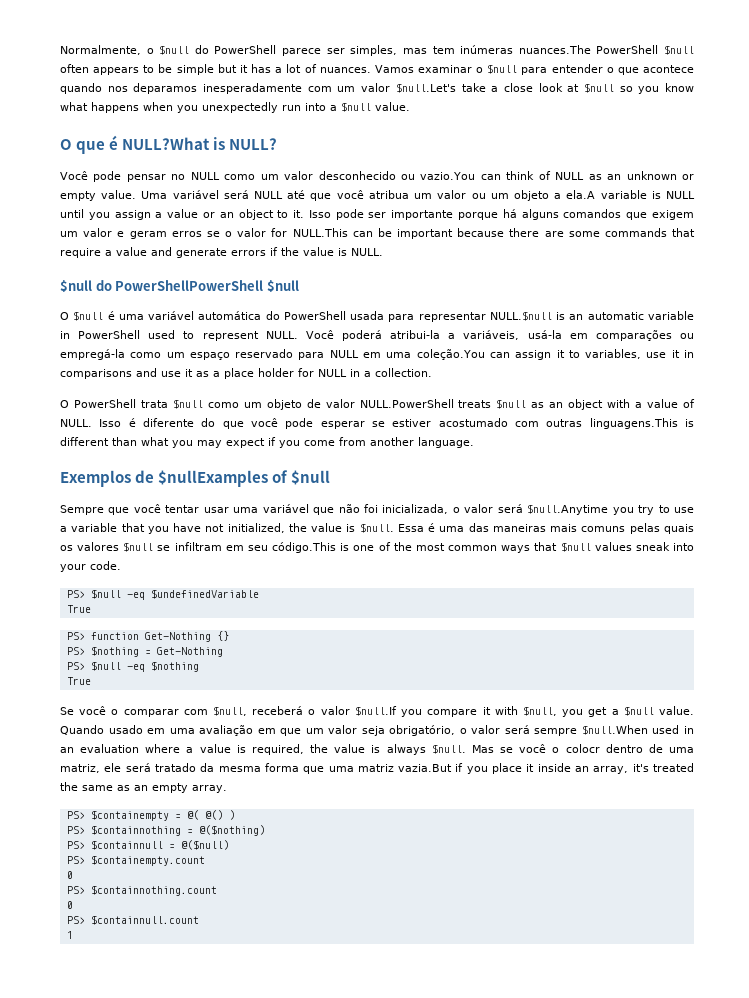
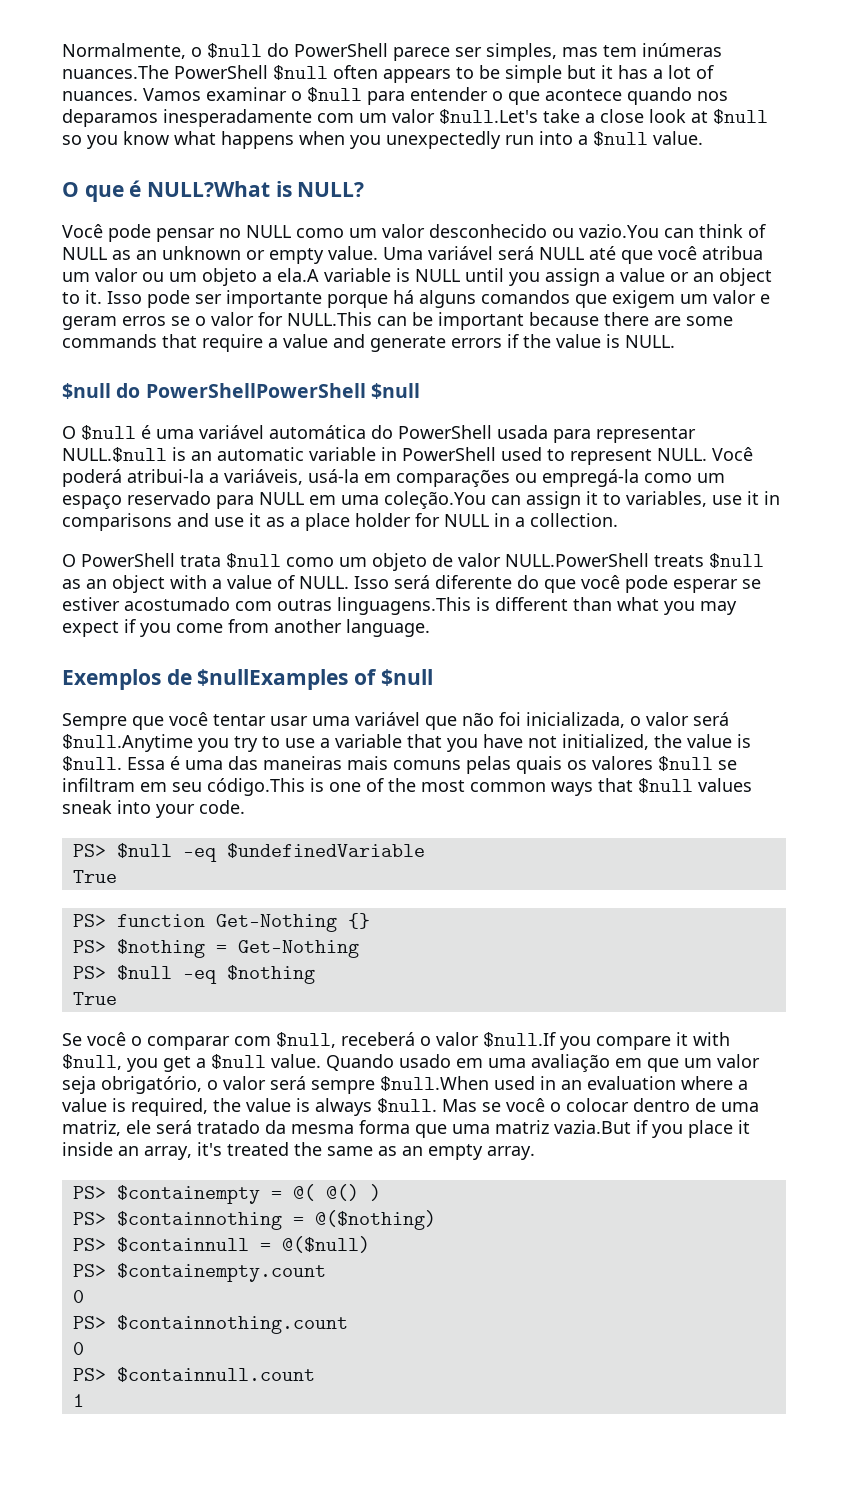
[128,418,136,427] é -> [394,575,430,589] será
[565,744,600,753] colocr -> [566,1098,629,1112] colocar

